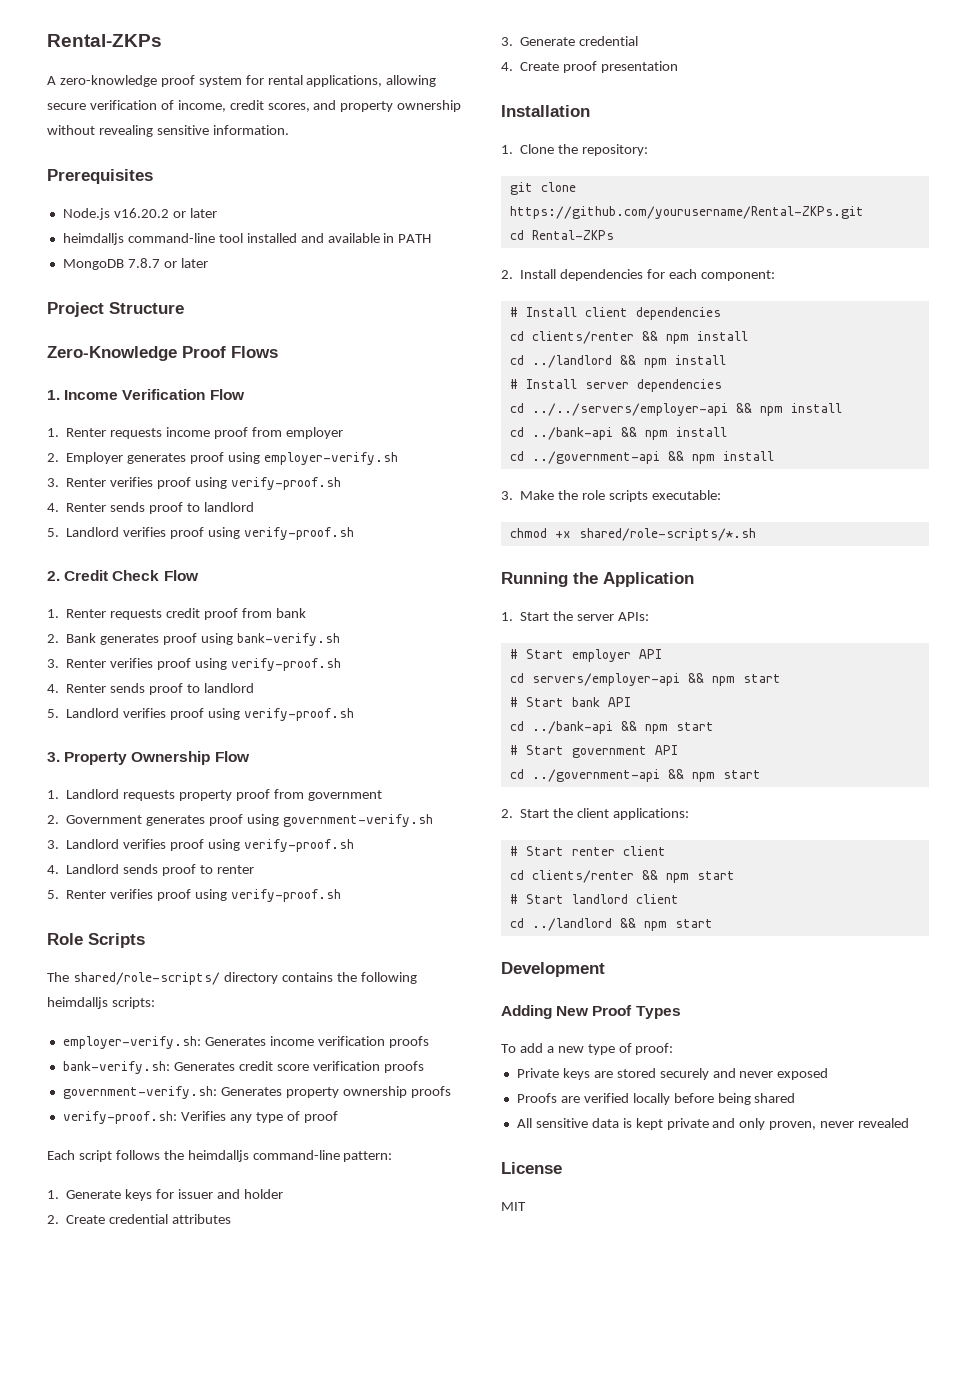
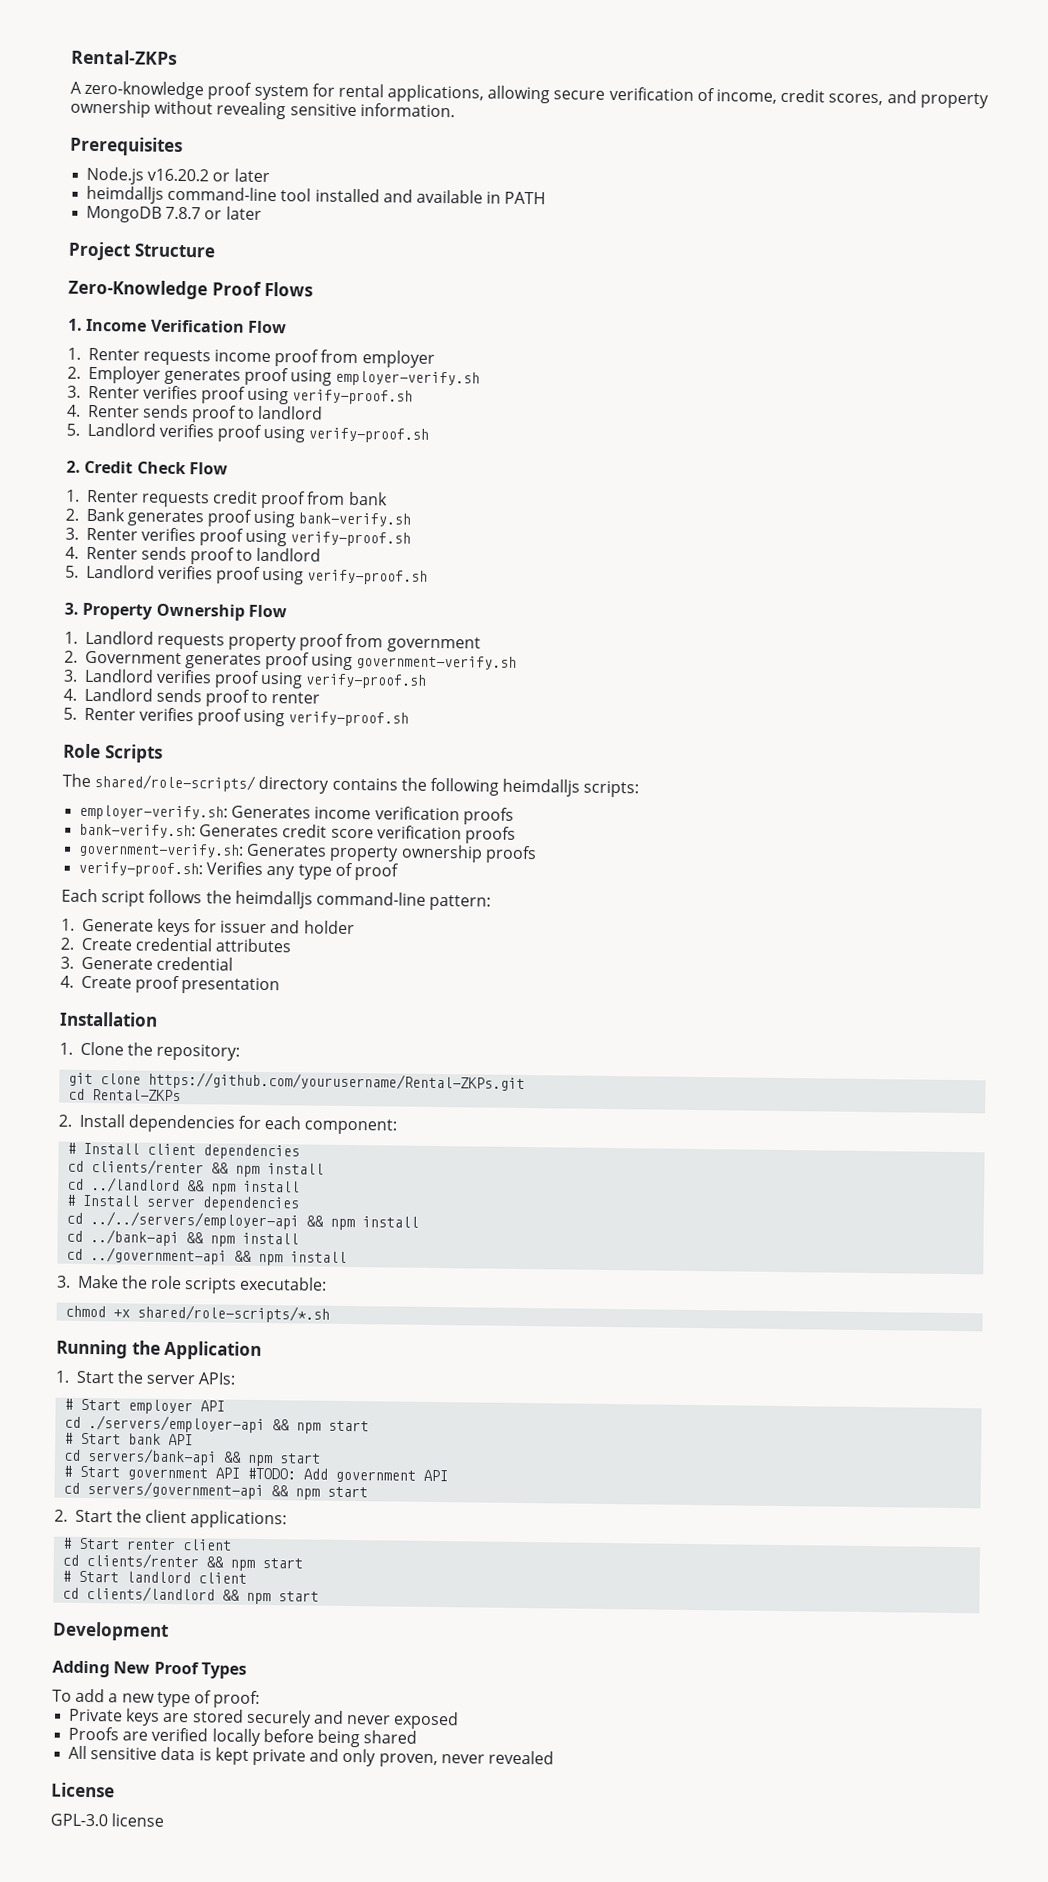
[531,673,680,686] servers/employer-api -> [88,1415,266,1434] ./servers/employer-api
[531,721,613,734] ../bank-api -> [87,1448,218,1466] servers/bank-api
[509,769,660,782] // cd ../government-api -> [247,1467,449,1483] [63,1481,265,1500] #TODO: Add government API // cd servers/government-api
[531,918,612,931] ../landlord -> [86,1586,216,1603] clients/landlord
[501,1202,526,1211] MIT -> [50,1813,165,1827] GPL-3.0 license

